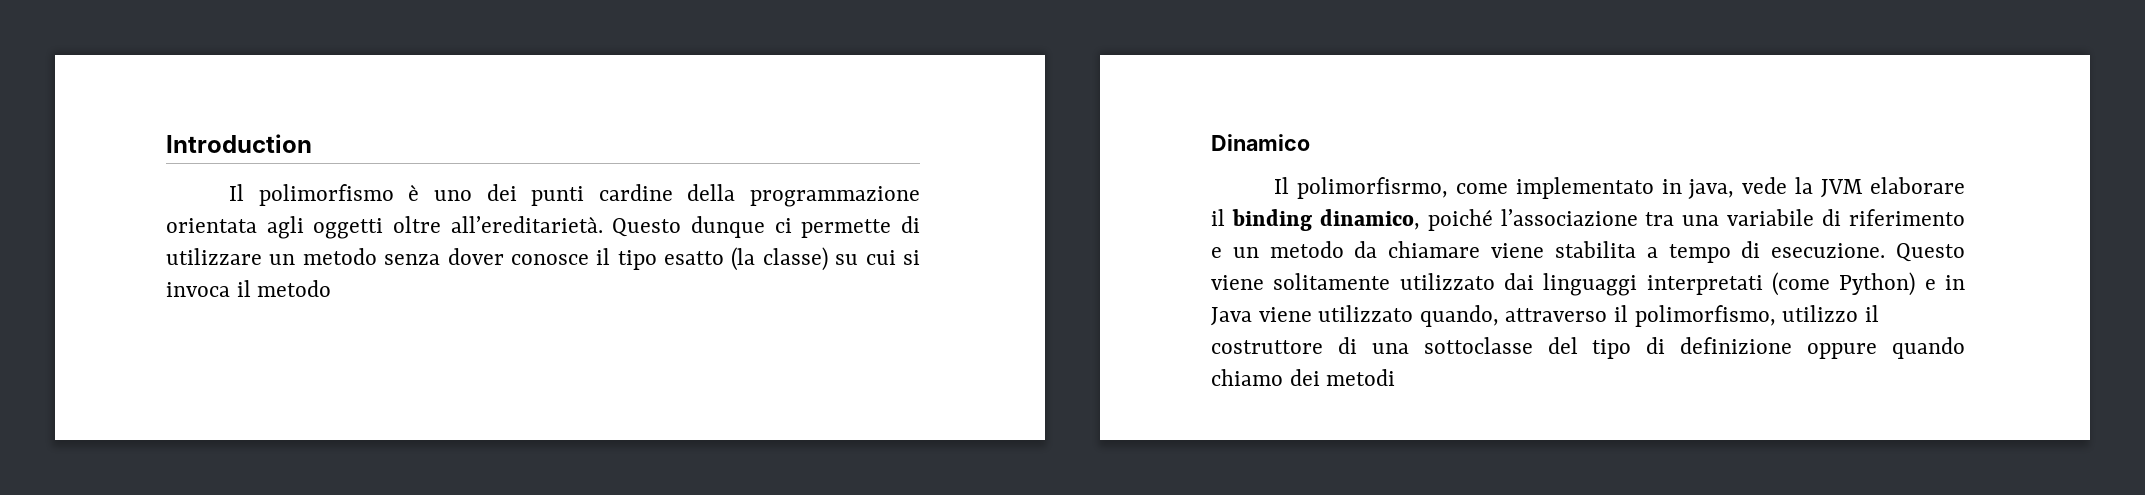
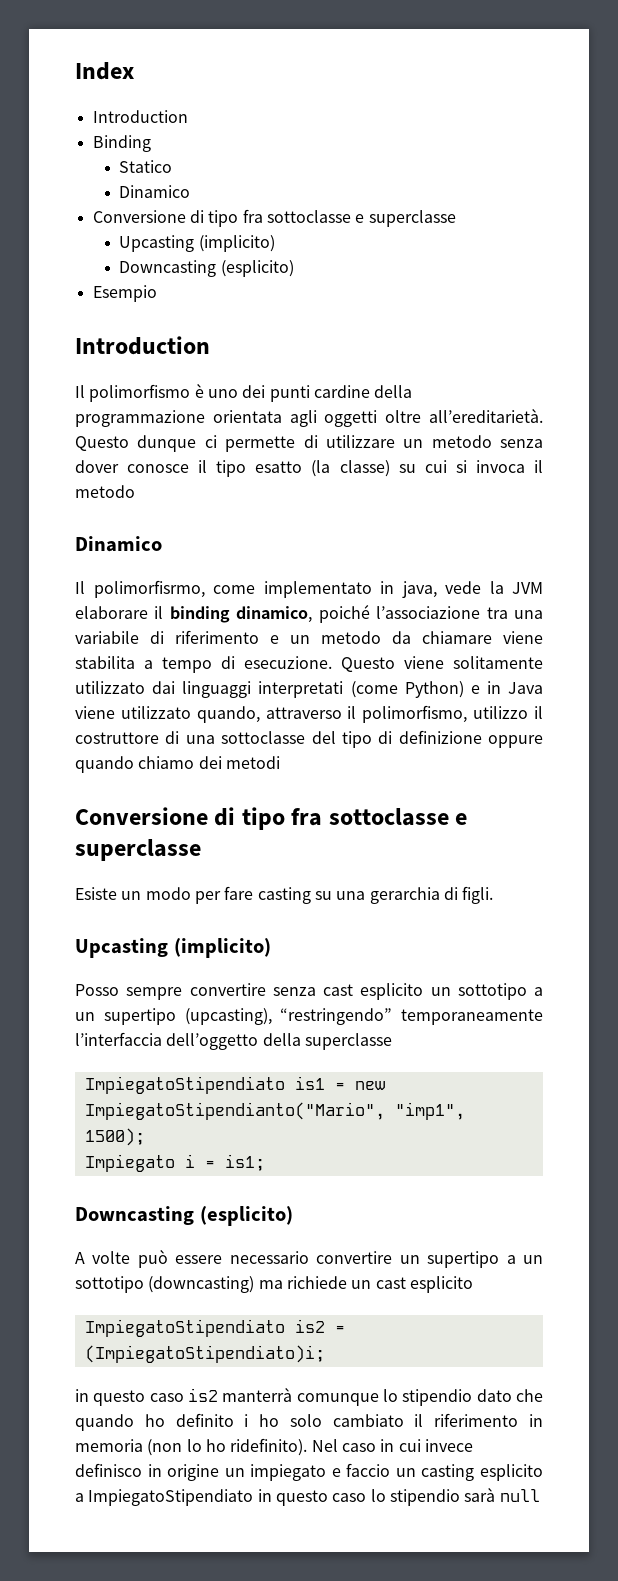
(166, 143) none -> [75,62,134,80] [92,110,188,123] [92,135,151,152] [119,160,173,173] [119,185,191,198] [92,209,456,227] [119,235,275,252] [119,260,294,277] [92,285,157,302] Index // Introduction // Binding // Statico // Dinamico // Conversione di tipo fra sottoclasse e superclasse // Upcasting (implicito) // Downcasting (esplicito) // Esempio //
(1396, 377) none -> [75,807,468,830] [75,839,201,861] [75,886,494,904] [75,938,271,958] [75,983,543,1000] [75,1008,543,1025] [75,1032,392,1050] [84,1076,385,1094] [84,1102,465,1120] [84,1128,145,1146] [84,1154,265,1172] [75,1206,293,1226] [75,1249,543,1268] [75,1276,473,1293] [84,1319,345,1337] [84,1345,325,1363] [75,1387,543,1406] [75,1413,543,1431] [75,1438,473,1456] [75,1463,543,1481] [75,1487,540,1506] // Conversione di tipo fra sottoclasse e superclasse // Esiste un modo per fare casting su una gerarchia di figli. // Upcasting (implicito) // Posso sempre convertire senza cast esplicito un sottotipo a un supertipo (upcasting), “restringendo” temporaneamente l’interfaccia dell’oggetto della superclasse // ImpiegatoStipendiato is1 = new ImpiegatoStipendianto("Mario", "imp1", 1500); // Impiegato i = is1; // Downcasting (esplicito) // A volte può essere necessario convertire un supertipo a un sottotipo (downcasting) ma richiede un cast esplicito // ImpiegatoStipendiato is2 = (ImpiegatoStipendiato)i; // in questo caso is2 manterrà comunque lo stipendio dato che quando ho definito i ho solo cambiato il riferimento in memoria (non lo ho ridefinito). Nel caso in cui invece definisco in origine un impiegato e faccio un casting esplicito a ImpiegatoStipendiato in questo caso lo stipendio sarà null

